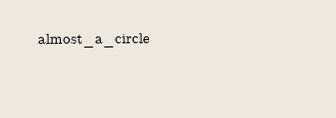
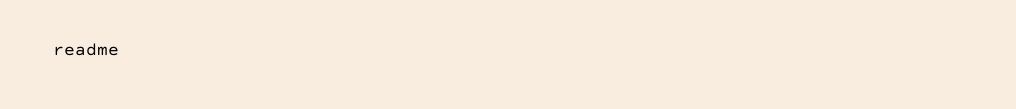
[37,33,150,48] almost_a_circle -> [53,43,119,56] readme

